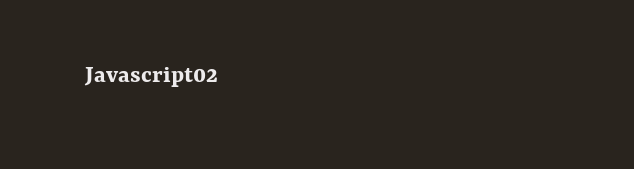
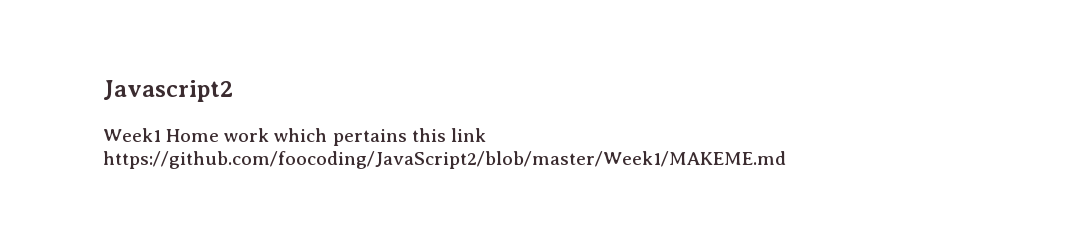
[84,67,218,87] Javascript02 -> [103,80,233,102] [103,128,486,146] [103,151,786,169] Javascript2 // Week1 Home work which pertains this link https://github.com/foocoding/JavaScript2/blob/master/Week1/MAKEME.md

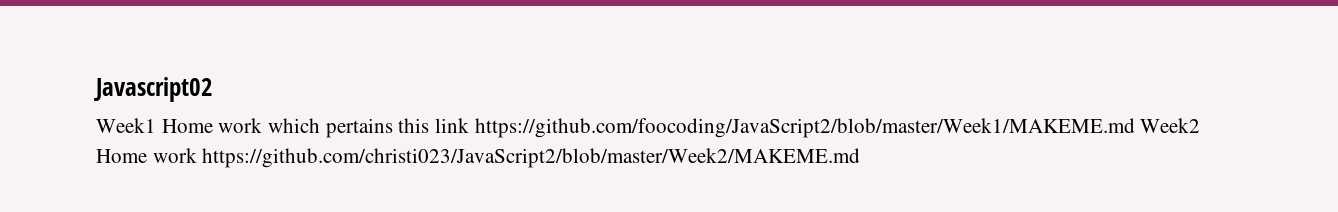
[103,80,233,102] Javascript2 -> [94,77,213,102] Javascript02
(786, 160) none -> [1140,118,1201,133] [96,148,861,168] Week2 Home work https://github.com/christi023/JavaScript2/blob/master/Week2/MAKEME.md

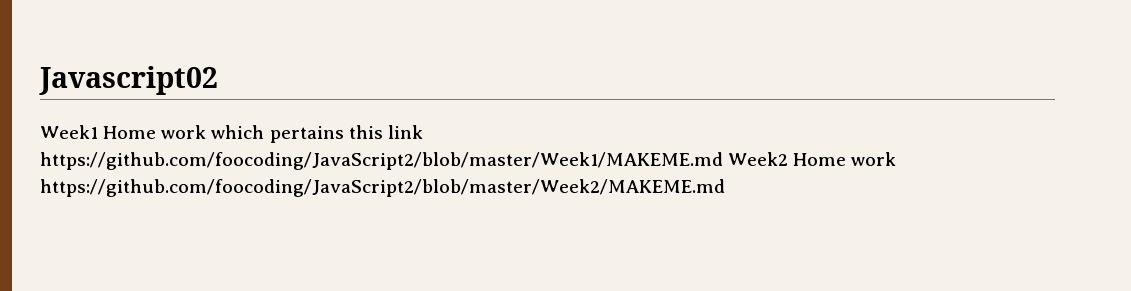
[202,148,861,168] https://github.com/christi023/JavaScript2/blob/master/Week2/MAKEME.md -> [40,179,725,197] https://github.com/foocoding/JavaScript2/blob/master/Week2/MAKEME.md

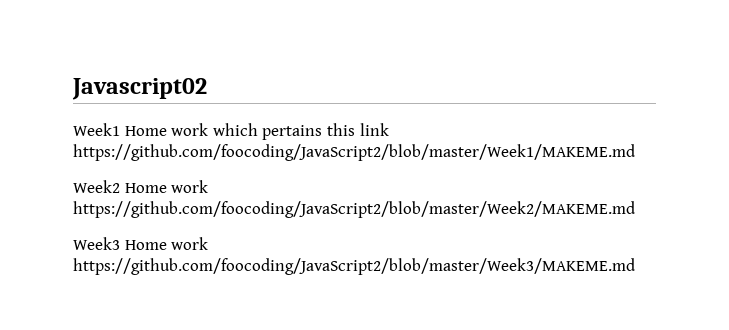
(723, 161) none -> (635, 152) //
(725, 188) none -> [73,237,209,250] [73,258,635,275] // Week3 Home work https://github.com/foocoding/JavaScript2/blob/master/Week3/MAKEME.md

